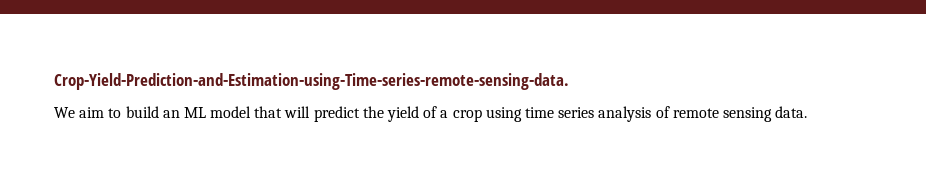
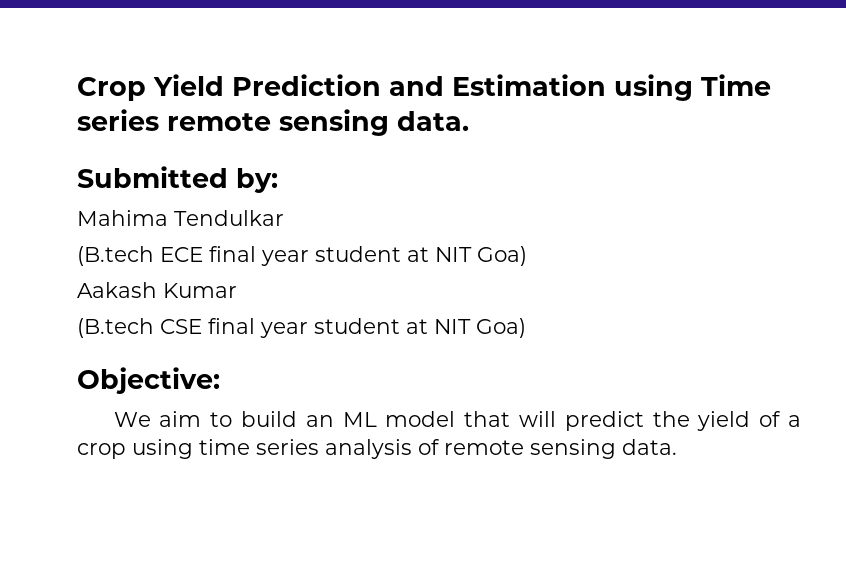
[54,73,569,90] Crop-Yield-Prediction-and-Estimation-using-Time-series-remote-sensing-data. -> [77,74,771,101] [77,109,469,136] [77,166,278,193] [77,210,284,226] [77,246,527,266] [77,282,237,298] [77,318,526,338] [77,367,220,394] Crop Yield Prediction and Estimation using Time series remote sensing data. // Submitted by: // Mahima Tendulkar // (B.tech ECE final year student at NIT Goa) // Aakash Kumar // (B.tech CSE final year student at NIT Goa) // Objective:

